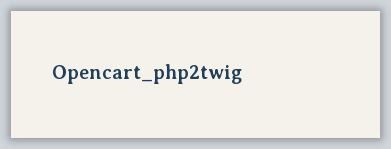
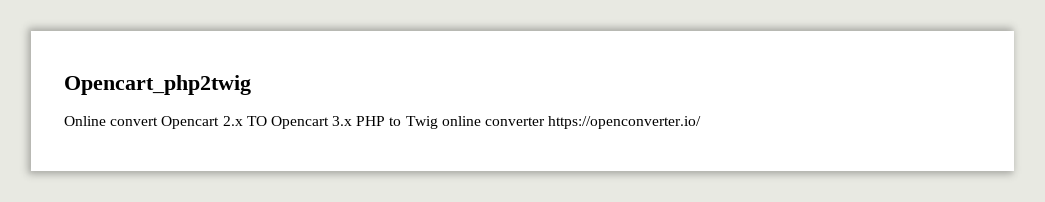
(242, 74) none -> [64,116,702,129] // Online convert Opencart 2.x TO Opencart 3.x PHP to Twig online converter https://openconverter.io/

